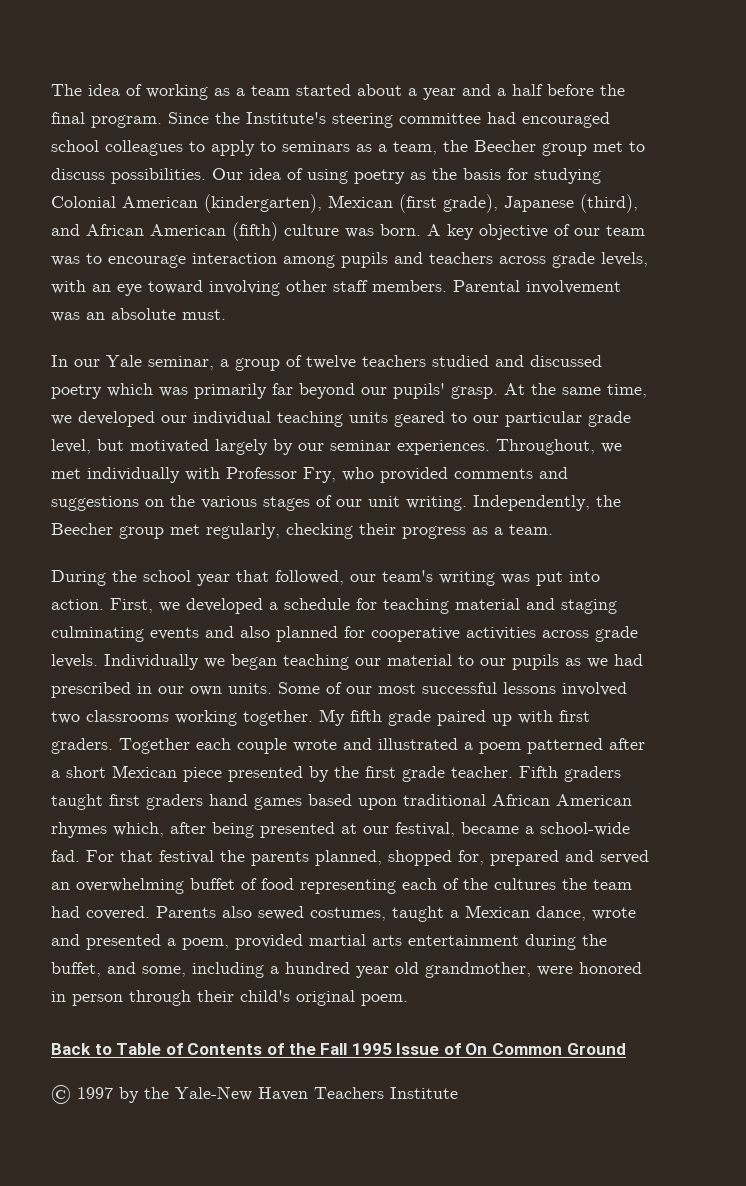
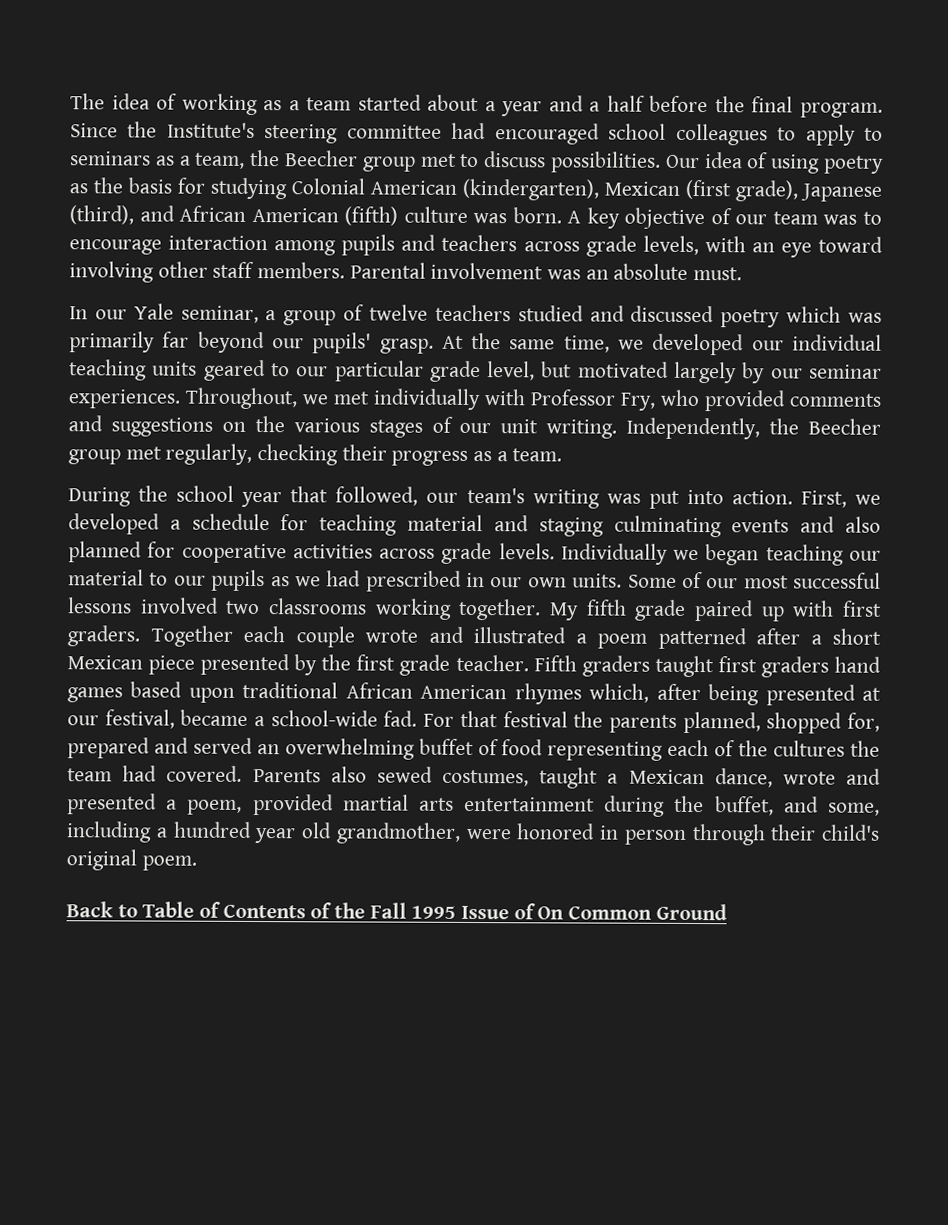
[51,1085,458,1104] // © 1997 by the Yale-New Haven Teachers Institute -> (727, 912) none

